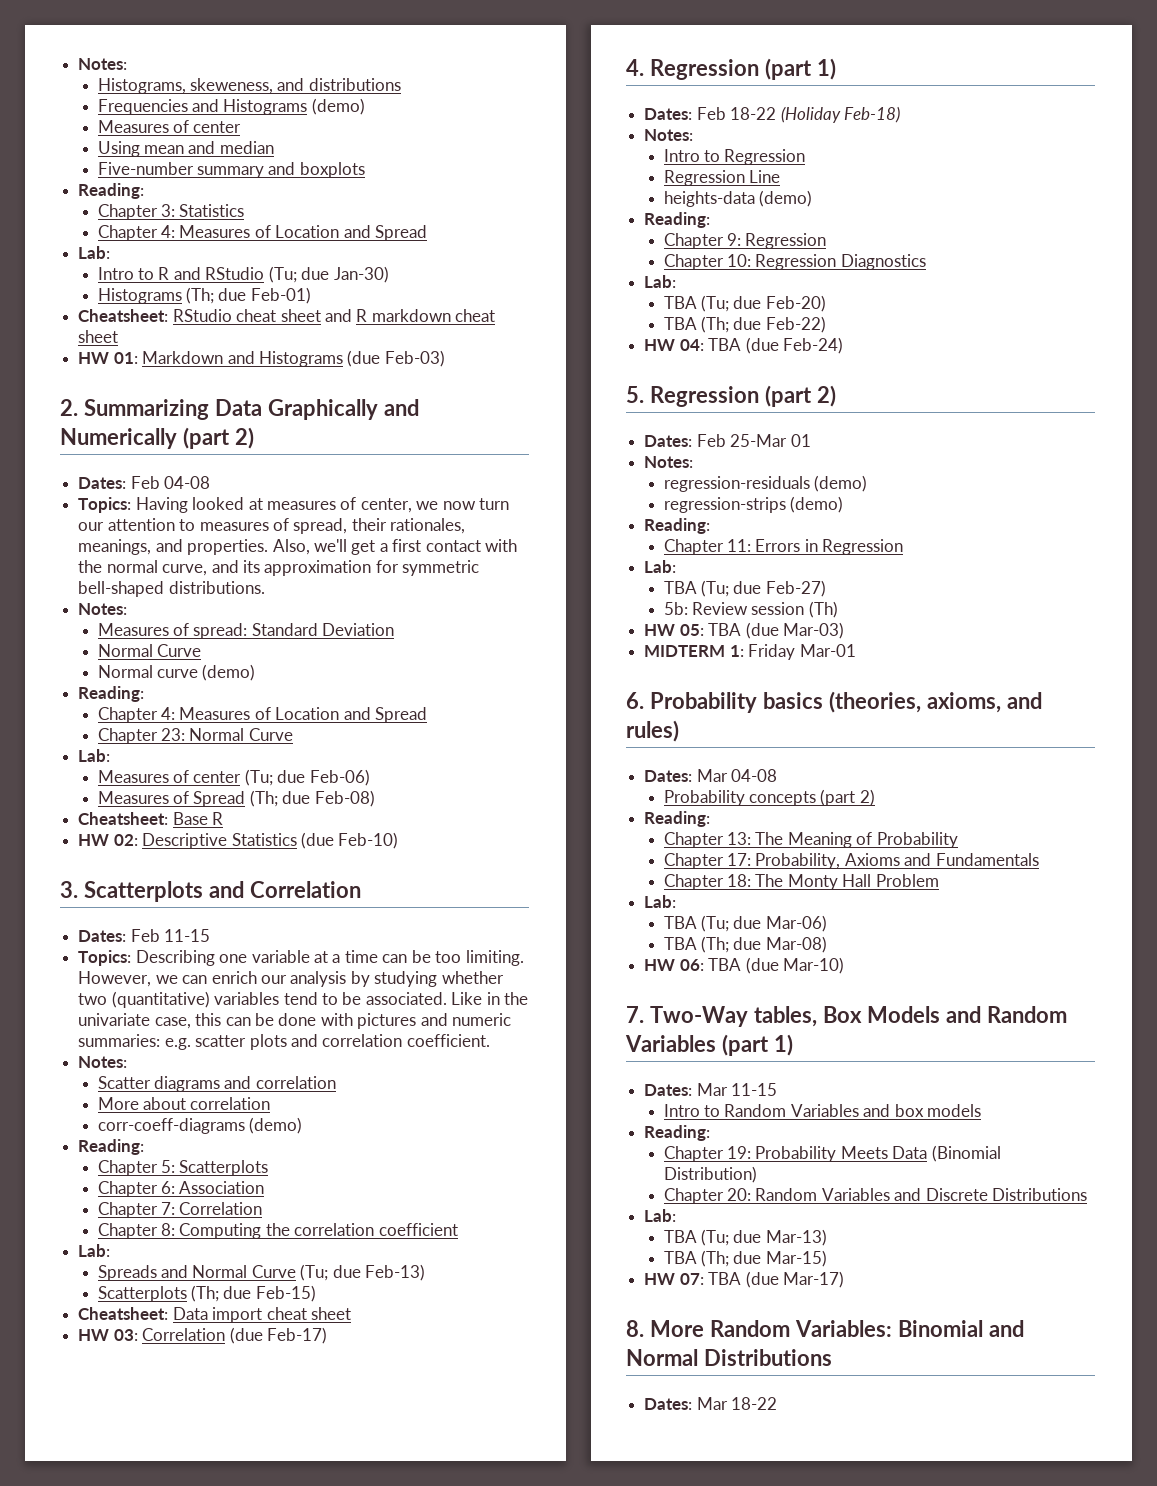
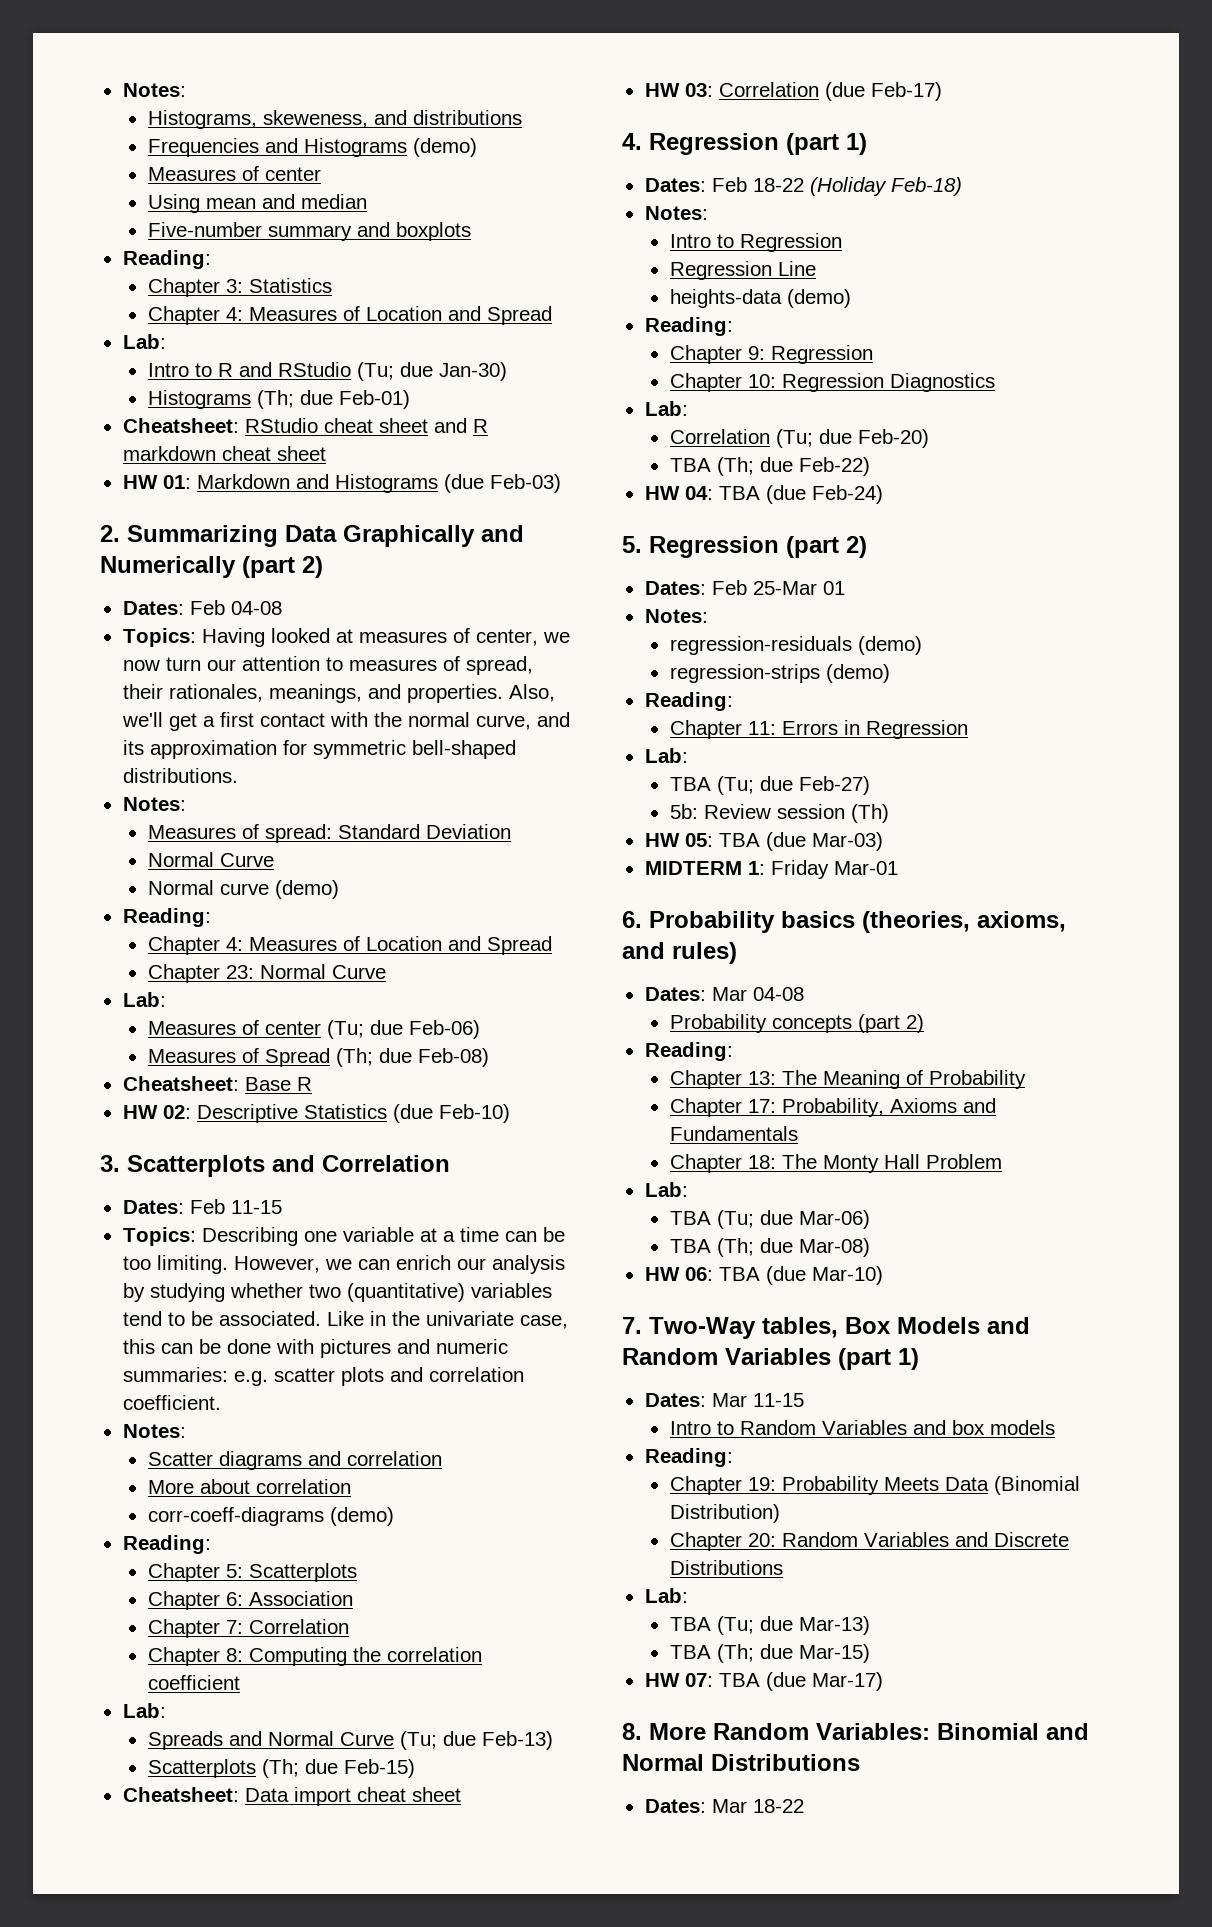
[663,296,697,309] TBA -> [669,429,770,444] Correlation

